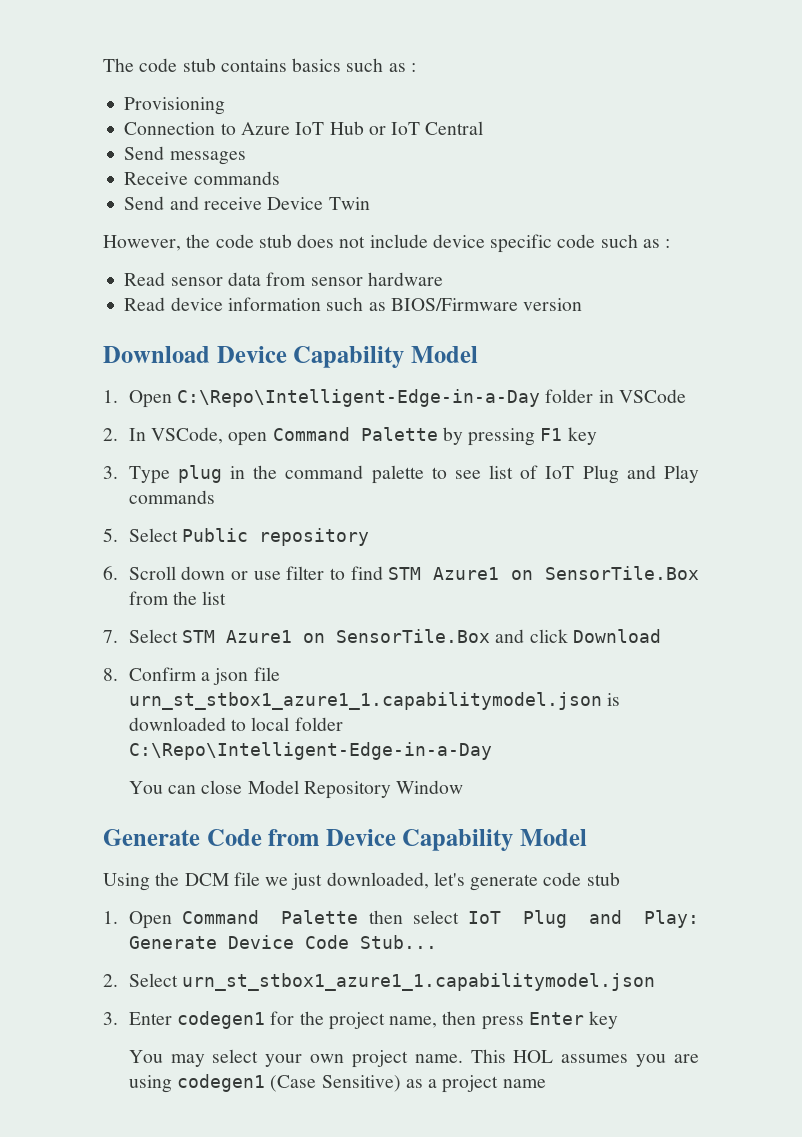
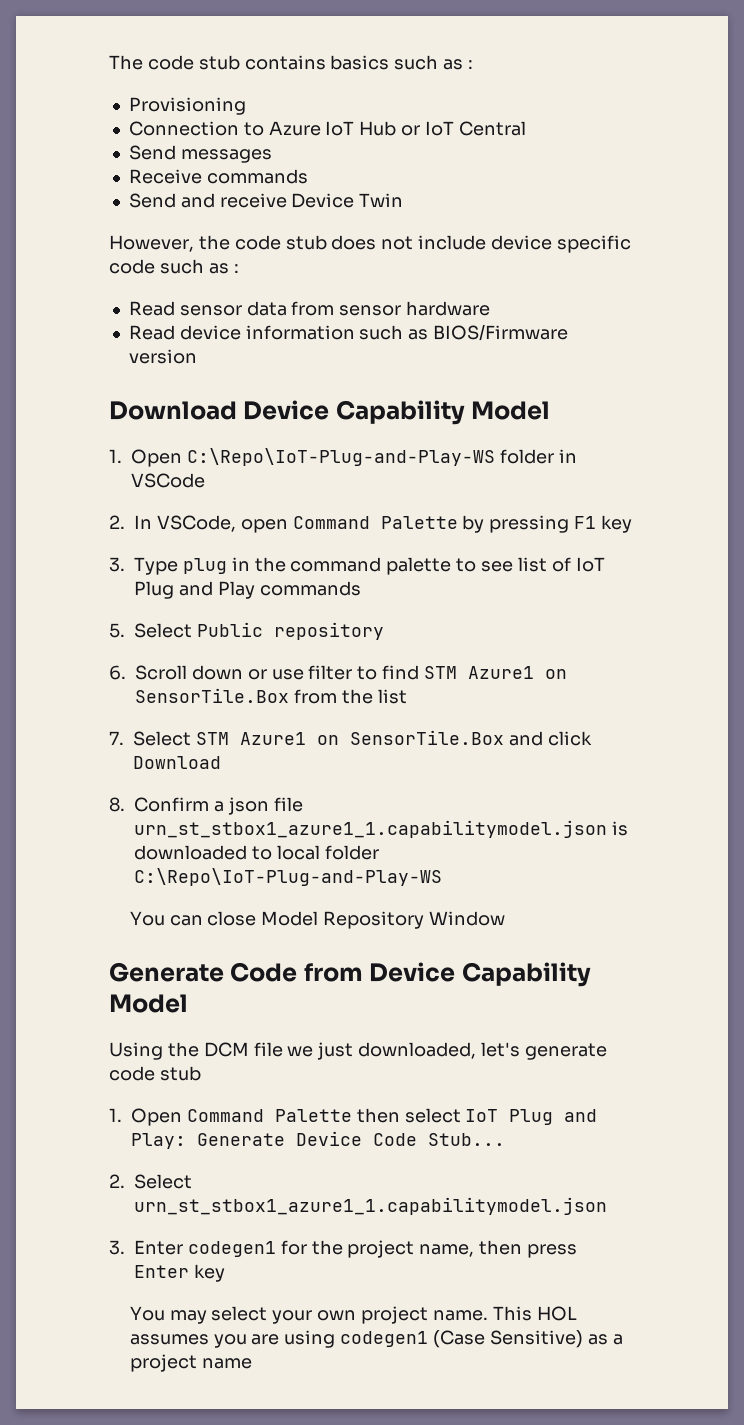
[177,389,541,407] C:\Repo\Intelligent-Edge-in-a-Day -> [186,448,495,466] C:\Repo\IoT-Plug-and-Play-WS
[128,742,492,760] C:\Repo\Intelligent-Edge-in-a-Day -> [134,868,442,886] C:\Repo\IoT-Plug-and-Play-WS

